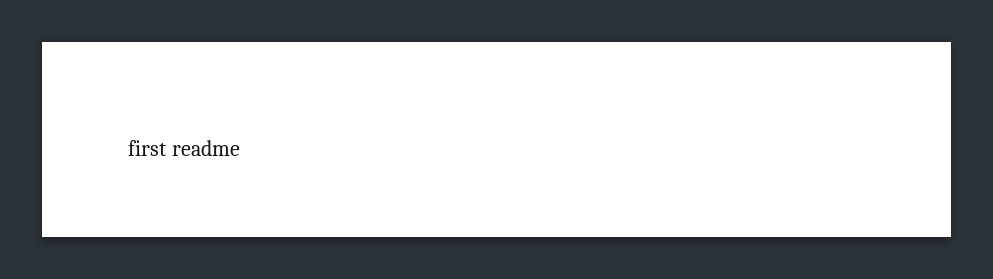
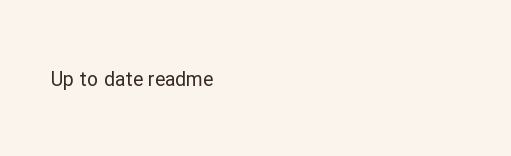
[128,140,167,156] first -> [51,71,143,90] Up to date

